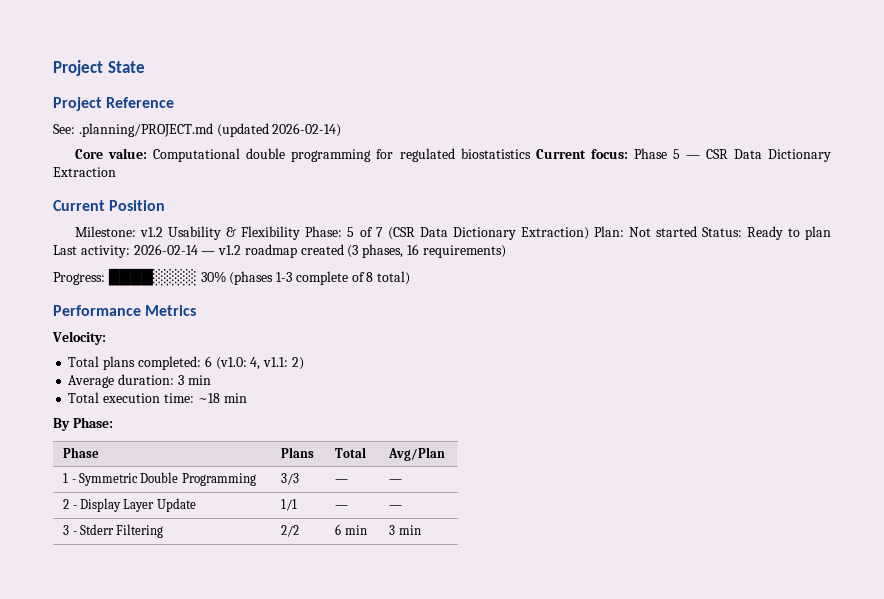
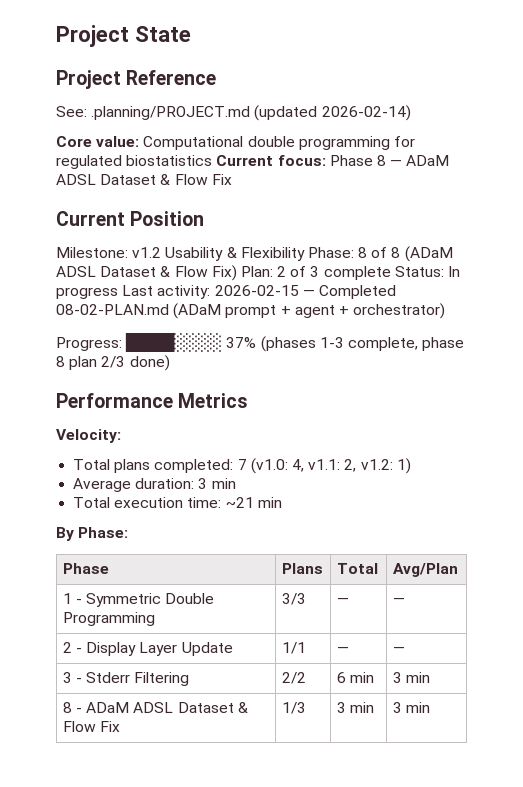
[672,149,831,162] [53,167,116,177] 5 — CSR Data Dictionary Extraction -> [376,155,450,166] [56,174,232,185] 8 — ADaM ADSL Dataset & Flow Fix
[347,226,831,240] [53,244,506,258] 5 of 7 (CSR Data Dictionary Extraction) Plan: Not started Status: Ready to plan Last activity: 2026-02-14 — v1.2 roadmap created (3 phases, 16 requirements) -> [358,246,453,262] [56,265,461,281] [56,285,396,299] [56,303,446,319] 8 of 8 (ADaM ADSL Dataset & Flow Fix) Plan: 2 of 3 complete Status: In progress Last activity: 2026-02-15 — Completed 08-02-PLAN.md (ADaM prompt + agent + orchestrator)
[200,271,226,283] 30% -> [226,337,257,348] 37%
[295,271,411,285] complete of 8 total) -> [347,337,465,351] [56,355,170,371] complete, phase 8 plan 2/3 done)
[204,356,212,367] 6 -> [237,459,247,470] 7
[291,357,304,370] 2) -> [344,458,411,474] 2, v1.2: 1)
[197,393,220,403] ~18 -> [225,497,254,508] ~21
(421, 530) none -> [62,702,248,713] [62,721,120,732] [281,702,306,714] [336,702,374,713] [392,702,430,713] // 8 - ADaM ADSL Dataset & Flow Fix | 1/3 | 3 min | 3 min

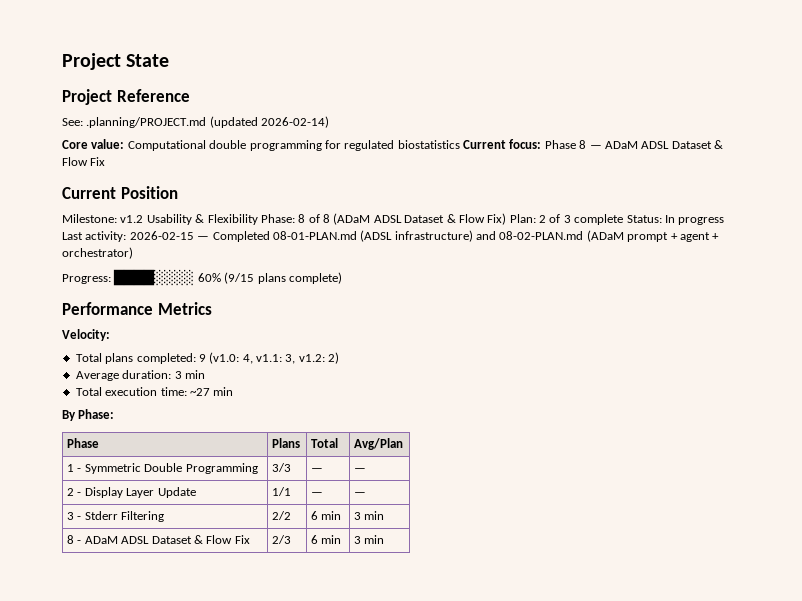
(396, 292) none -> [272,230,496,242] 08-01-PLAN.md (ADSL infrastructure) and
[226,336,465,352] [56,355,170,371] 37% (phases 1-3 complete, phase 8 plan 2/3 done) -> [197,272,342,284] 60% (9/15 plans complete)
[237,459,247,470] 7 -> [198,354,206,362] 9
[344,458,411,474] 2, v1.2: 1) -> [285,352,340,364] 3, v1.2: 2)
[225,497,254,508] ~21 -> [189,388,210,396] ~27
[281,702,306,714] [336,702,346,713] 1/3 | 3 -> [272,535,292,544] [311,535,319,544] 2/3 | 6

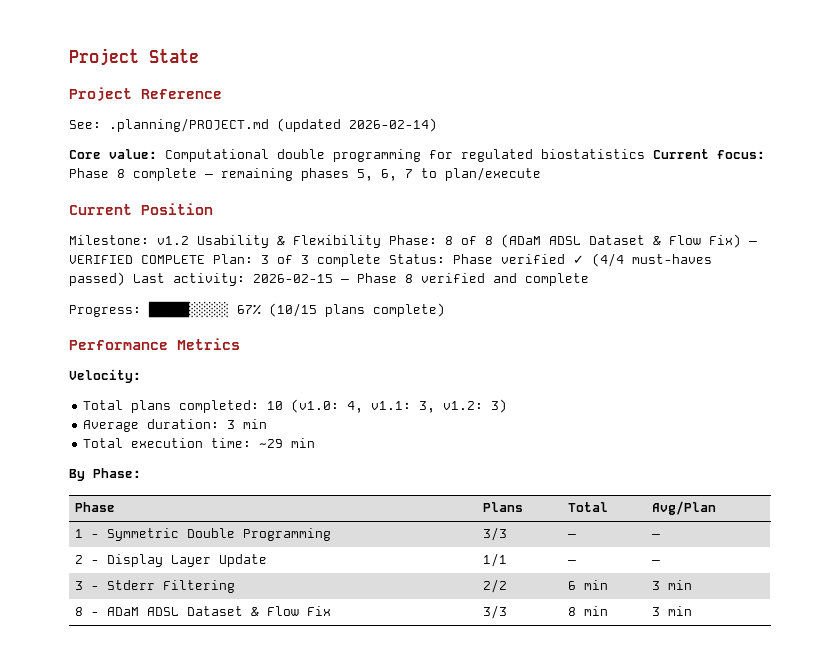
[589,140,723,149] [62,157,106,166] — ADaM ADSL Dataset & Flow Fix -> [133,167,541,181] complete — remaining phases 5, 6, 7 to plan/execute
[509,214,725,225] [62,230,720,242] [62,247,133,259] Plan: 2 of 3 complete Status: In progress Last activity: 2026-02-15 — Completed 08-01-PLAN.md (ADSL infrastructure) and 08-02-PLAN.md (ADaM prompt + agent + orchestrator) -> [749,241,757,245] [69,253,712,267] [69,272,589,286] — VERIFIED COMPLETE Plan: 3 of 3 complete Status: Phase verified ✓ (4/4 must-haves passed) Last activity: 2026-02-15 — Phase 8 verified and complete
[197,272,255,284] 60% (9/15 -> [237,303,317,317] 67% (10/15
[198,354,206,362] 9 -> [267,401,284,410] 10
[328,352,340,364] 2) -> [491,399,508,413] 3)
[189,388,210,396] ~27 -> [259,439,284,448] ~29
[272,535,292,544] [311,535,319,544] 2/3 | 6 -> [483,605,508,619] [568,607,577,616] 3/3 | 8

